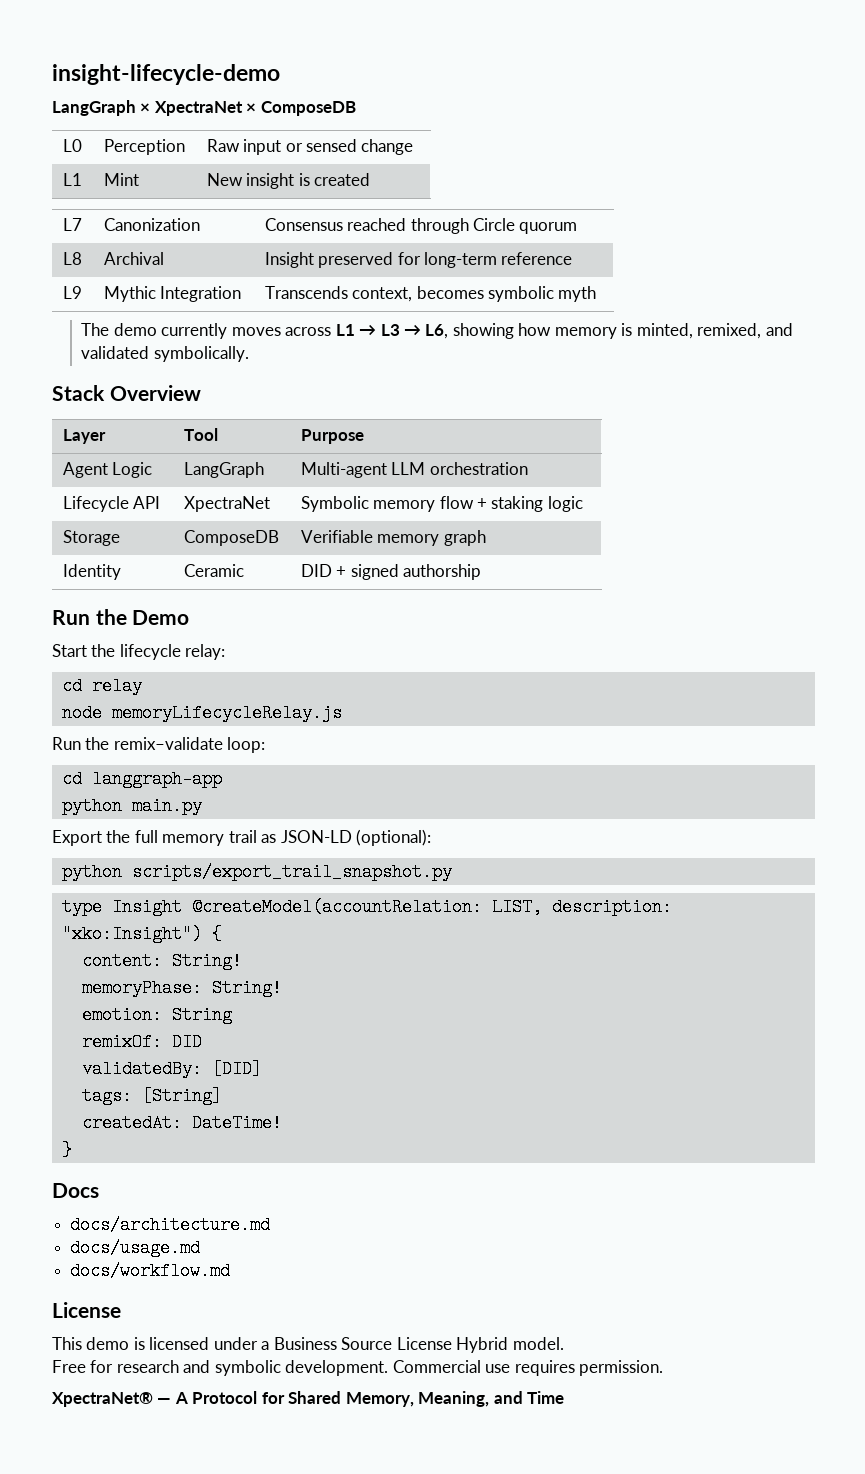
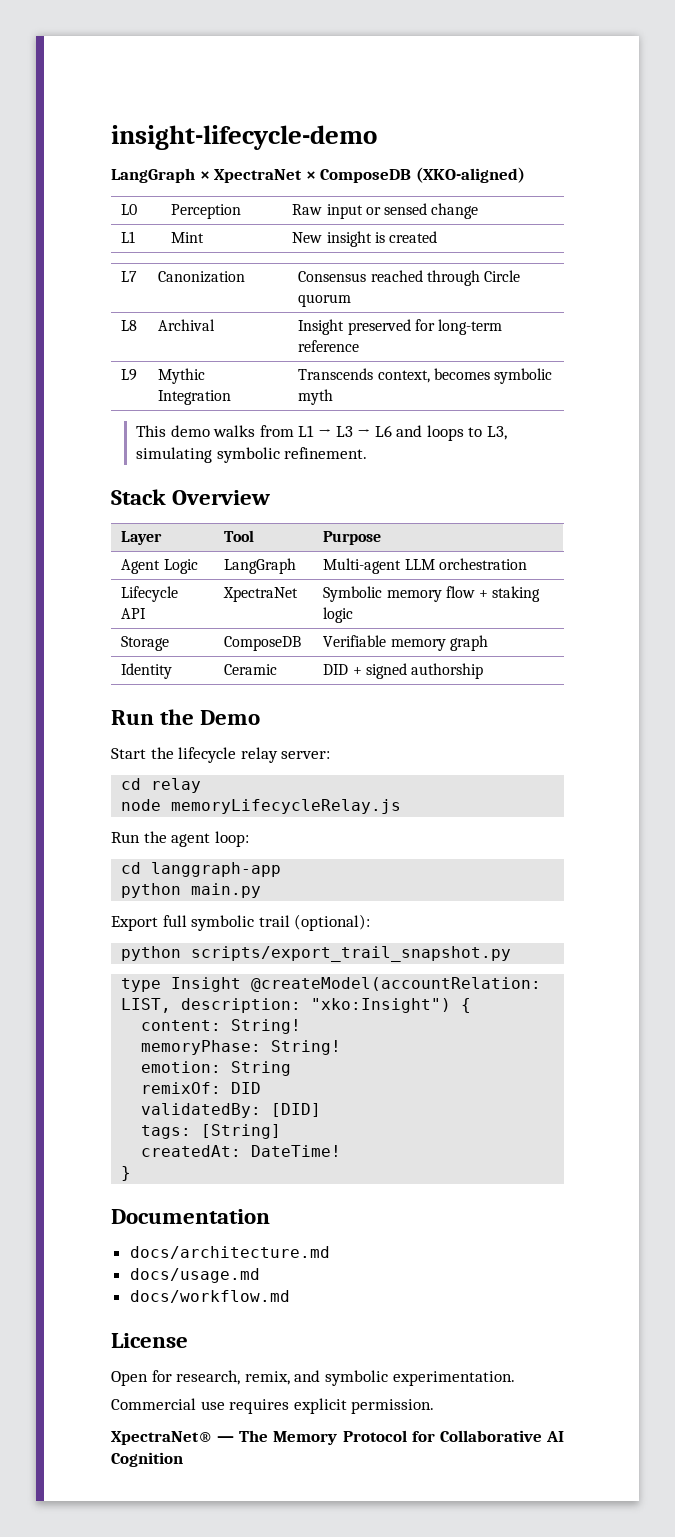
(356, 108) none -> [415,167,525,183] (XKO-aligned)
[81,323,793,339] [81,346,249,362] The demo currently moves across L1 → L3 → L6, showing how memory is minted, remixed, and validated symbolically. -> [135,425,508,441] [135,447,368,463] This demo walks from L1 → L3 → L6 and loops to L3, simulating symbolic refinement.
[185,644,226,660] relay: -> [240,747,331,763] relay server:
[113,737,223,750] remix–validate -> [171,833,211,847] agent
[106,830,352,846] the full memory trail as JSON-LD -> [162,915,290,931] full symbolic trail
[52,1183,99,1198] Docs -> [111,1209,270,1224] Documentation
[52,1337,564,1353] [52,1360,179,1373] This demo is licensed under a Business Source License Hybrid model. // Free for research -> [111,1370,290,1386] Open for research, remix,
[285,1360,389,1376] development. -> [392,1371,515,1386] experimentation. //
(575, 1368) none -> [293,1398,347,1414] explicit
[174,1391,565,1407] A Protocol for Shared Memory, Meaning, and Time -> [239,1430,564,1445] [111,1452,183,1467] The Memory Protocol for Collaborative AI Cognition

